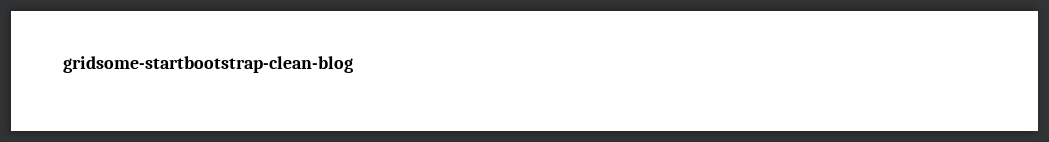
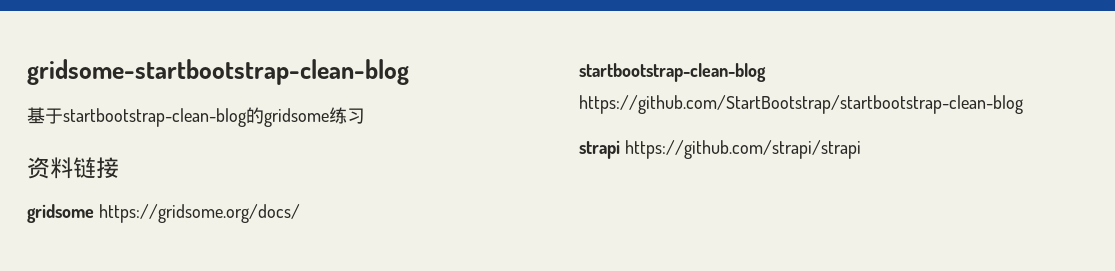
(353, 64) none -> [27,107,365,127] [27,157,119,179] [27,204,300,223] [579,63,766,82] [579,95,1023,114] [579,140,861,159] // 基于startbootstrap-clean-blog的gridsome练习 // 资料链接 // gridsome https://gridsome.org/docs/ // startbootstrap-clean-blog https://github.com/StartBootstrap/startbootstrap-clean-blog // strapi https://github.com/strapi/strapi

